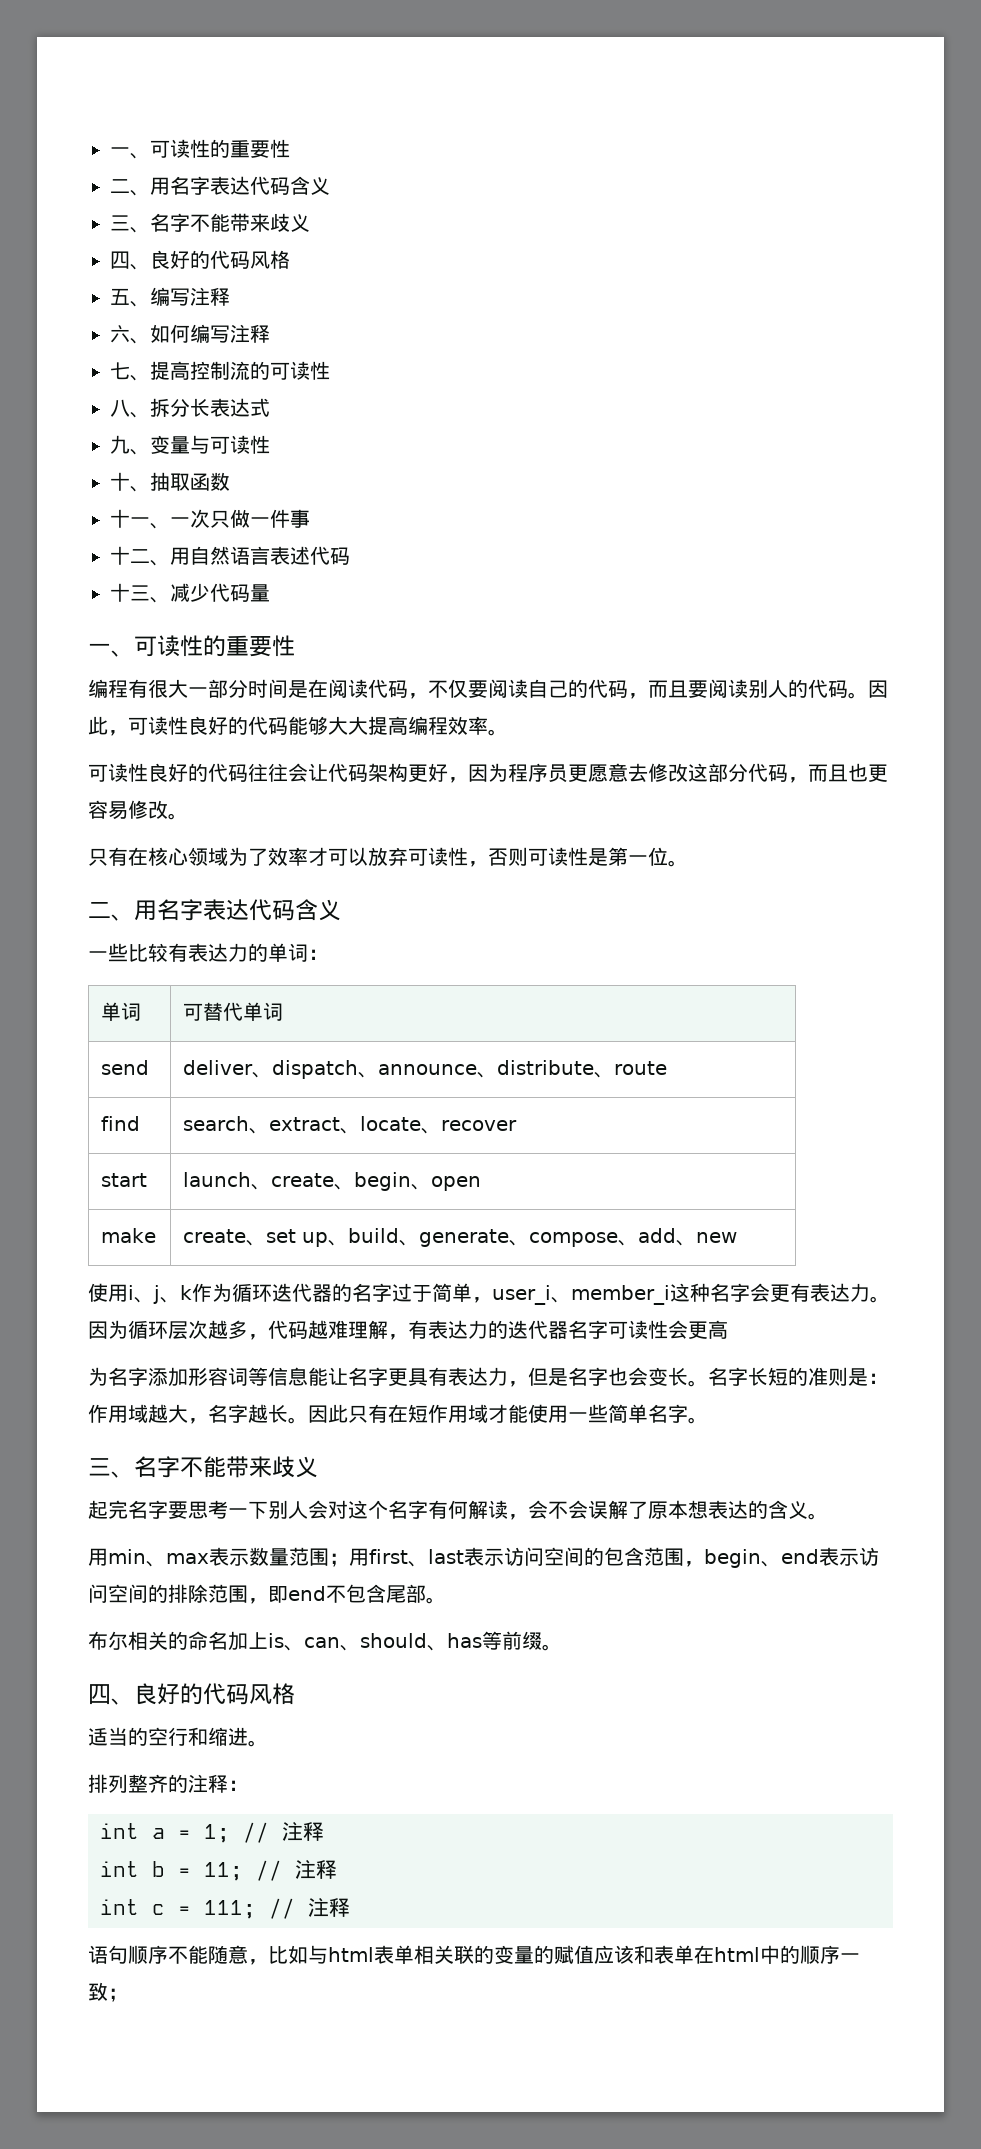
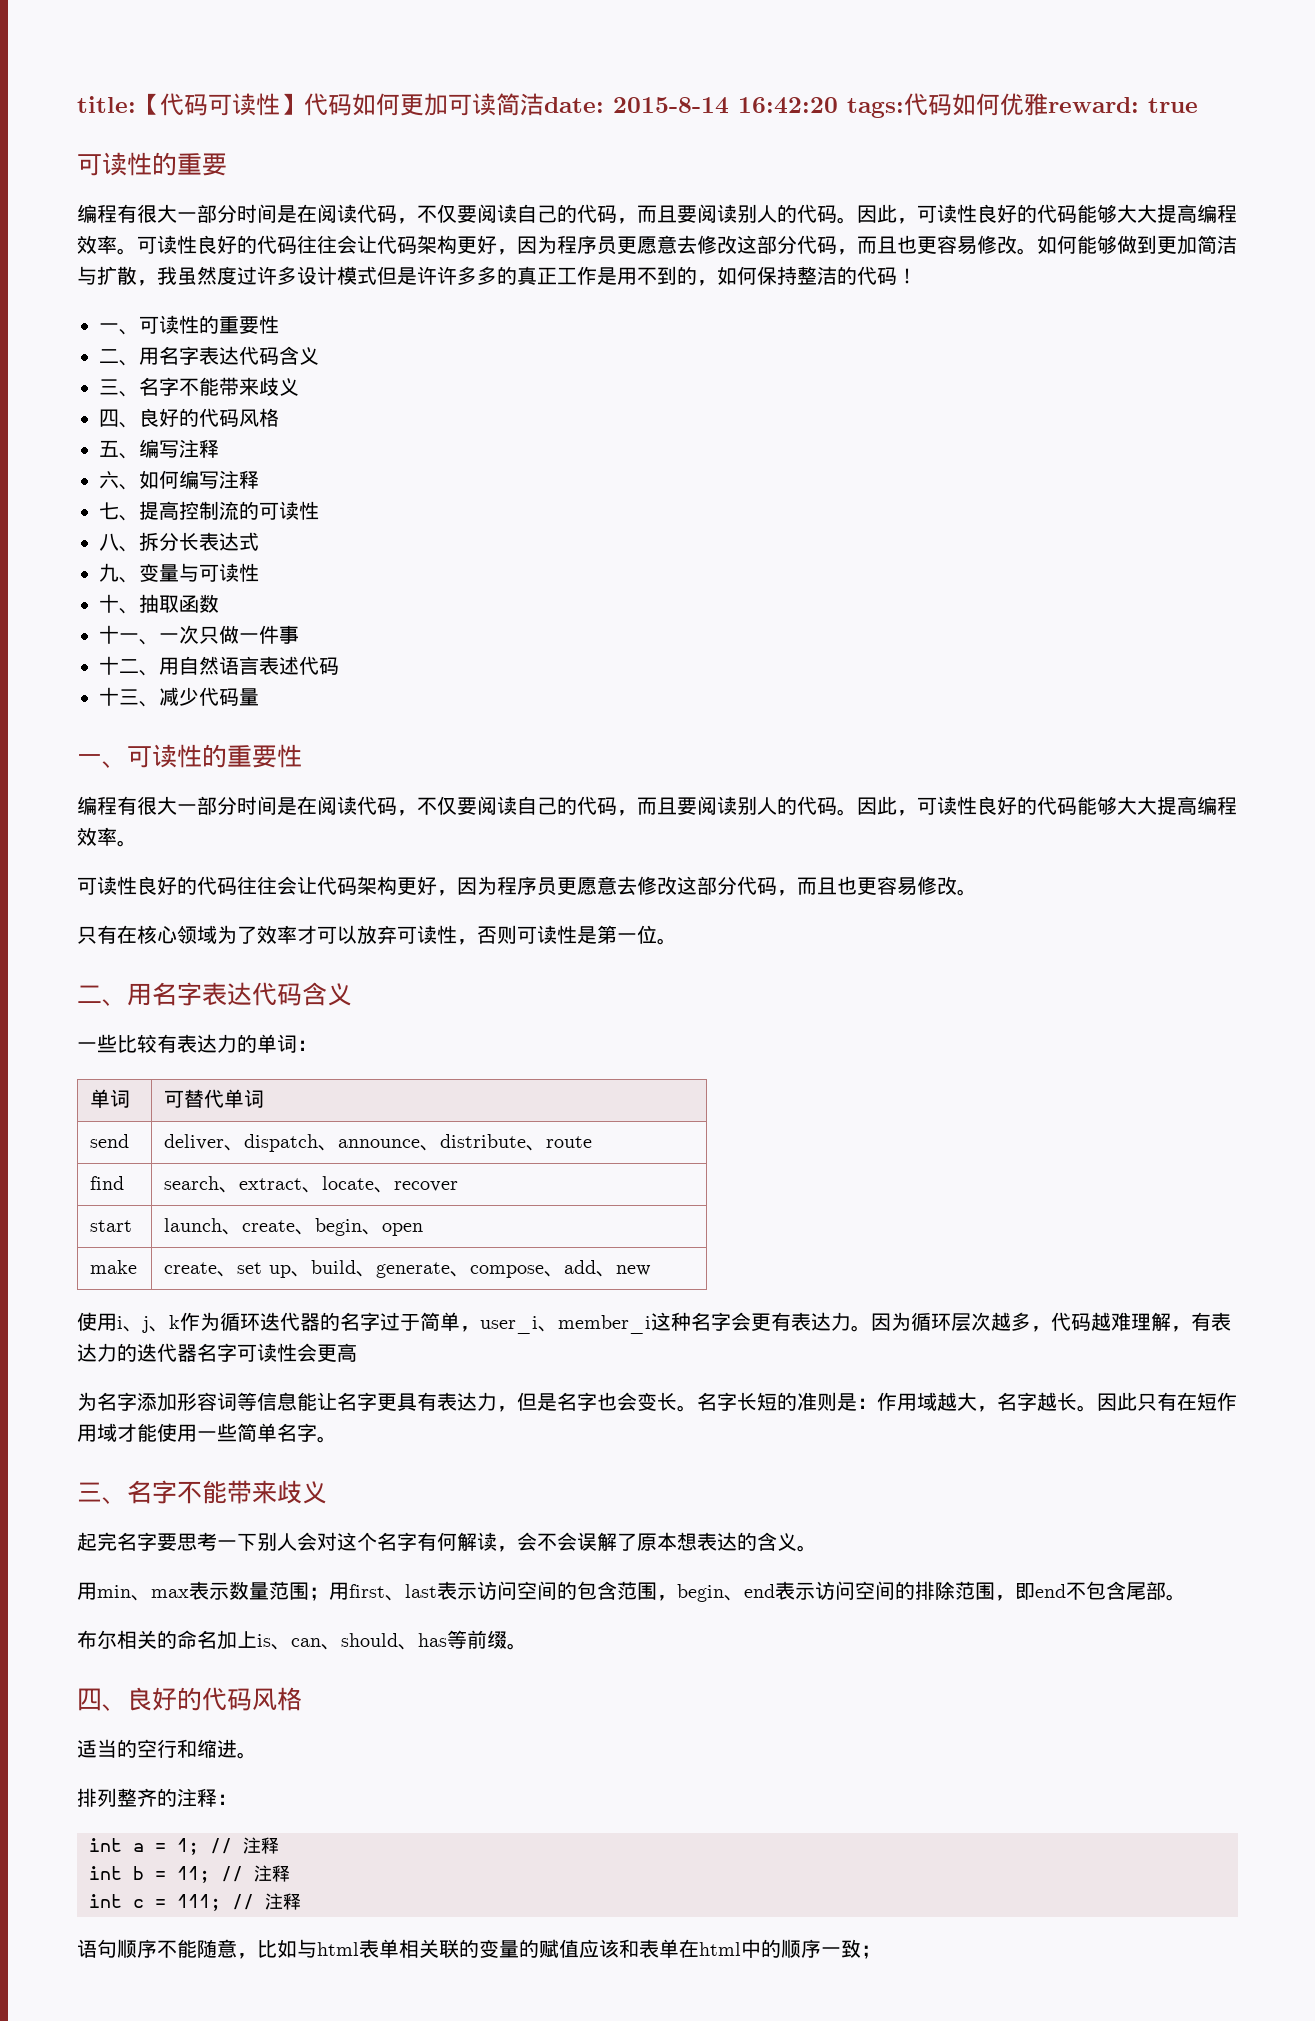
(110, 151) none -> [77,93,1198,118] [77,152,227,176] [77,204,1237,224] [77,235,1237,255] [77,266,917,286] title:【代码可读性】代码如何更加可读简洁date: 2015-8-14 16:42:20 tags:代码如何优雅reward: true // 可读性的重要 // 编程有很大一部分时间是在阅读代码，不仅要阅读自己的代码，而且要阅读别人的代码。因此，可读性良好的代码能够大大提高编程效率。可读性良好的代码往往会让代码架构更好，因为程序员更愿意去修改这部分代码，而且也更容易修改。如何能够做到更加简洁与扩散，我虽然度过许多设计模式但是许许多多的真正工作是用不到的，如何保持整洁的代码！ //

